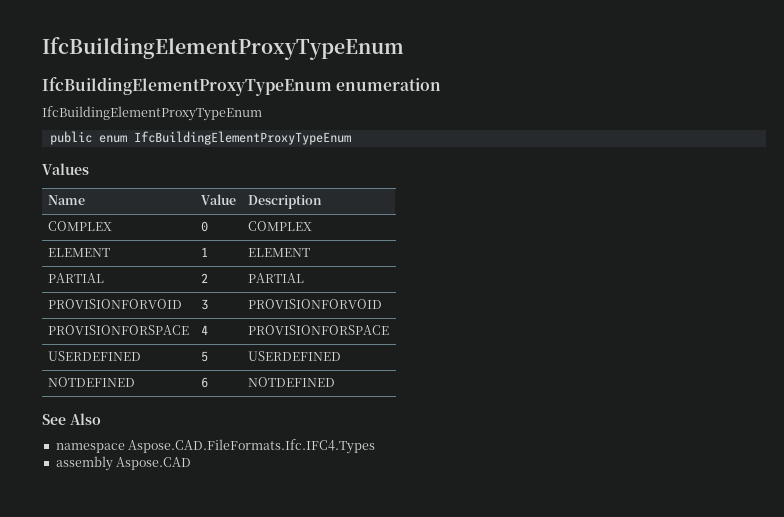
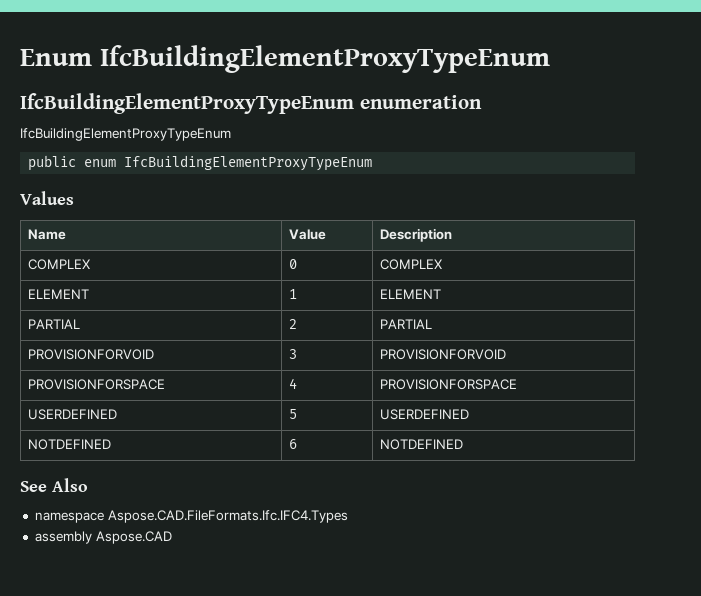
(42, 48) none -> [20,49,92,66] Enum

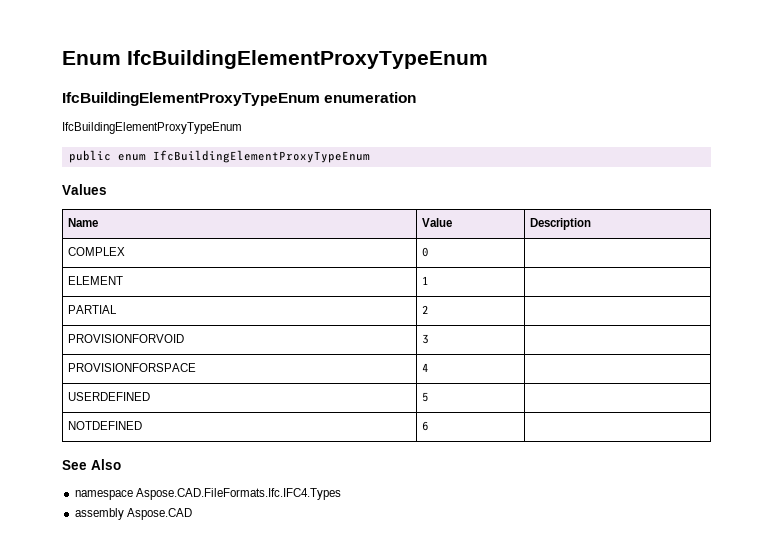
[379,259,442,270] COMPLEX -> (429, 252) none
[379,289,441,299] ELEMENT -> (429, 280) none
[379,319,432,329] PARTIAL -> (429, 309) none
[379,349,506,360] PROVISIONFORVOID -> (429, 339) none
[379,379,517,390] PROVISIONFORSPACE -> (429, 367) none
[379,409,469,420] USERDEFINED -> (429, 397) none
[379,439,463,450] NOTDEFINED -> (429, 426) none

